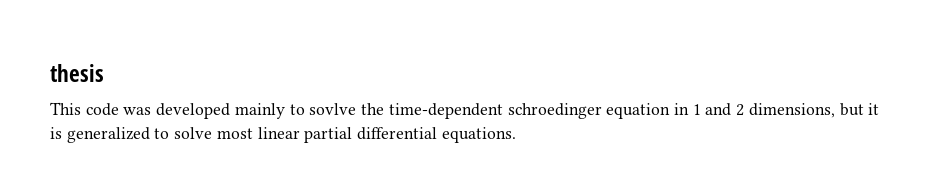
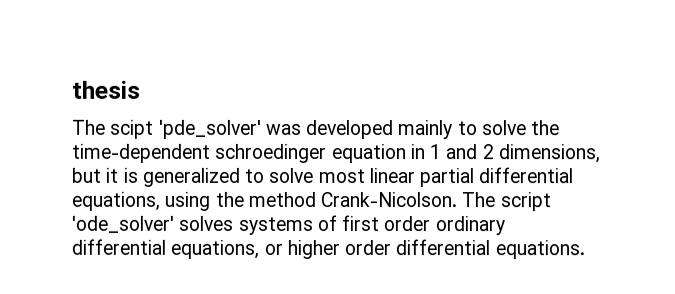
[50,102,119,116] This code -> [72,119,262,139] The scipt 'pde_solver'
[309,103,357,115] sovlve -> [481,120,527,136] solve
(438, 133) none -> [71,191,551,212] [71,214,505,236] [71,238,491,260] equations, using the method Crank-Nicolson. The script 'ode_solver' solves systems of first order ordinary differential equations, or higher order differential

